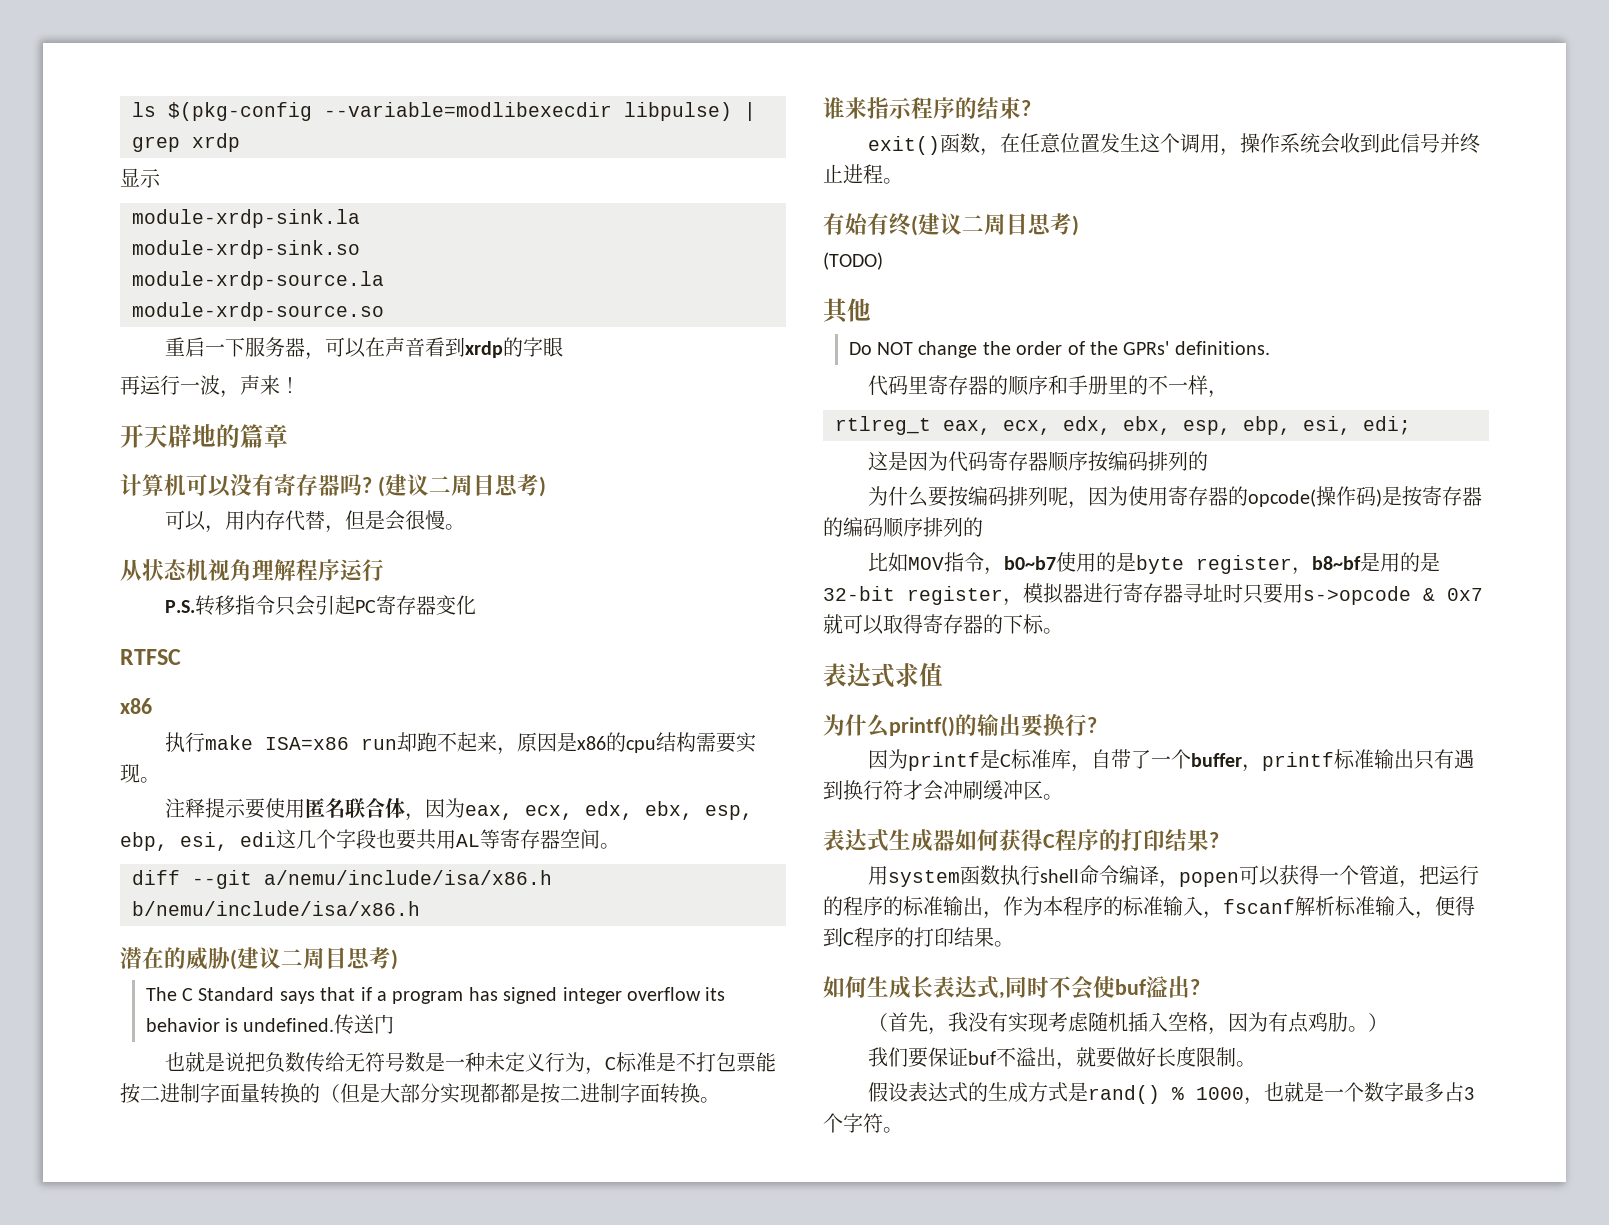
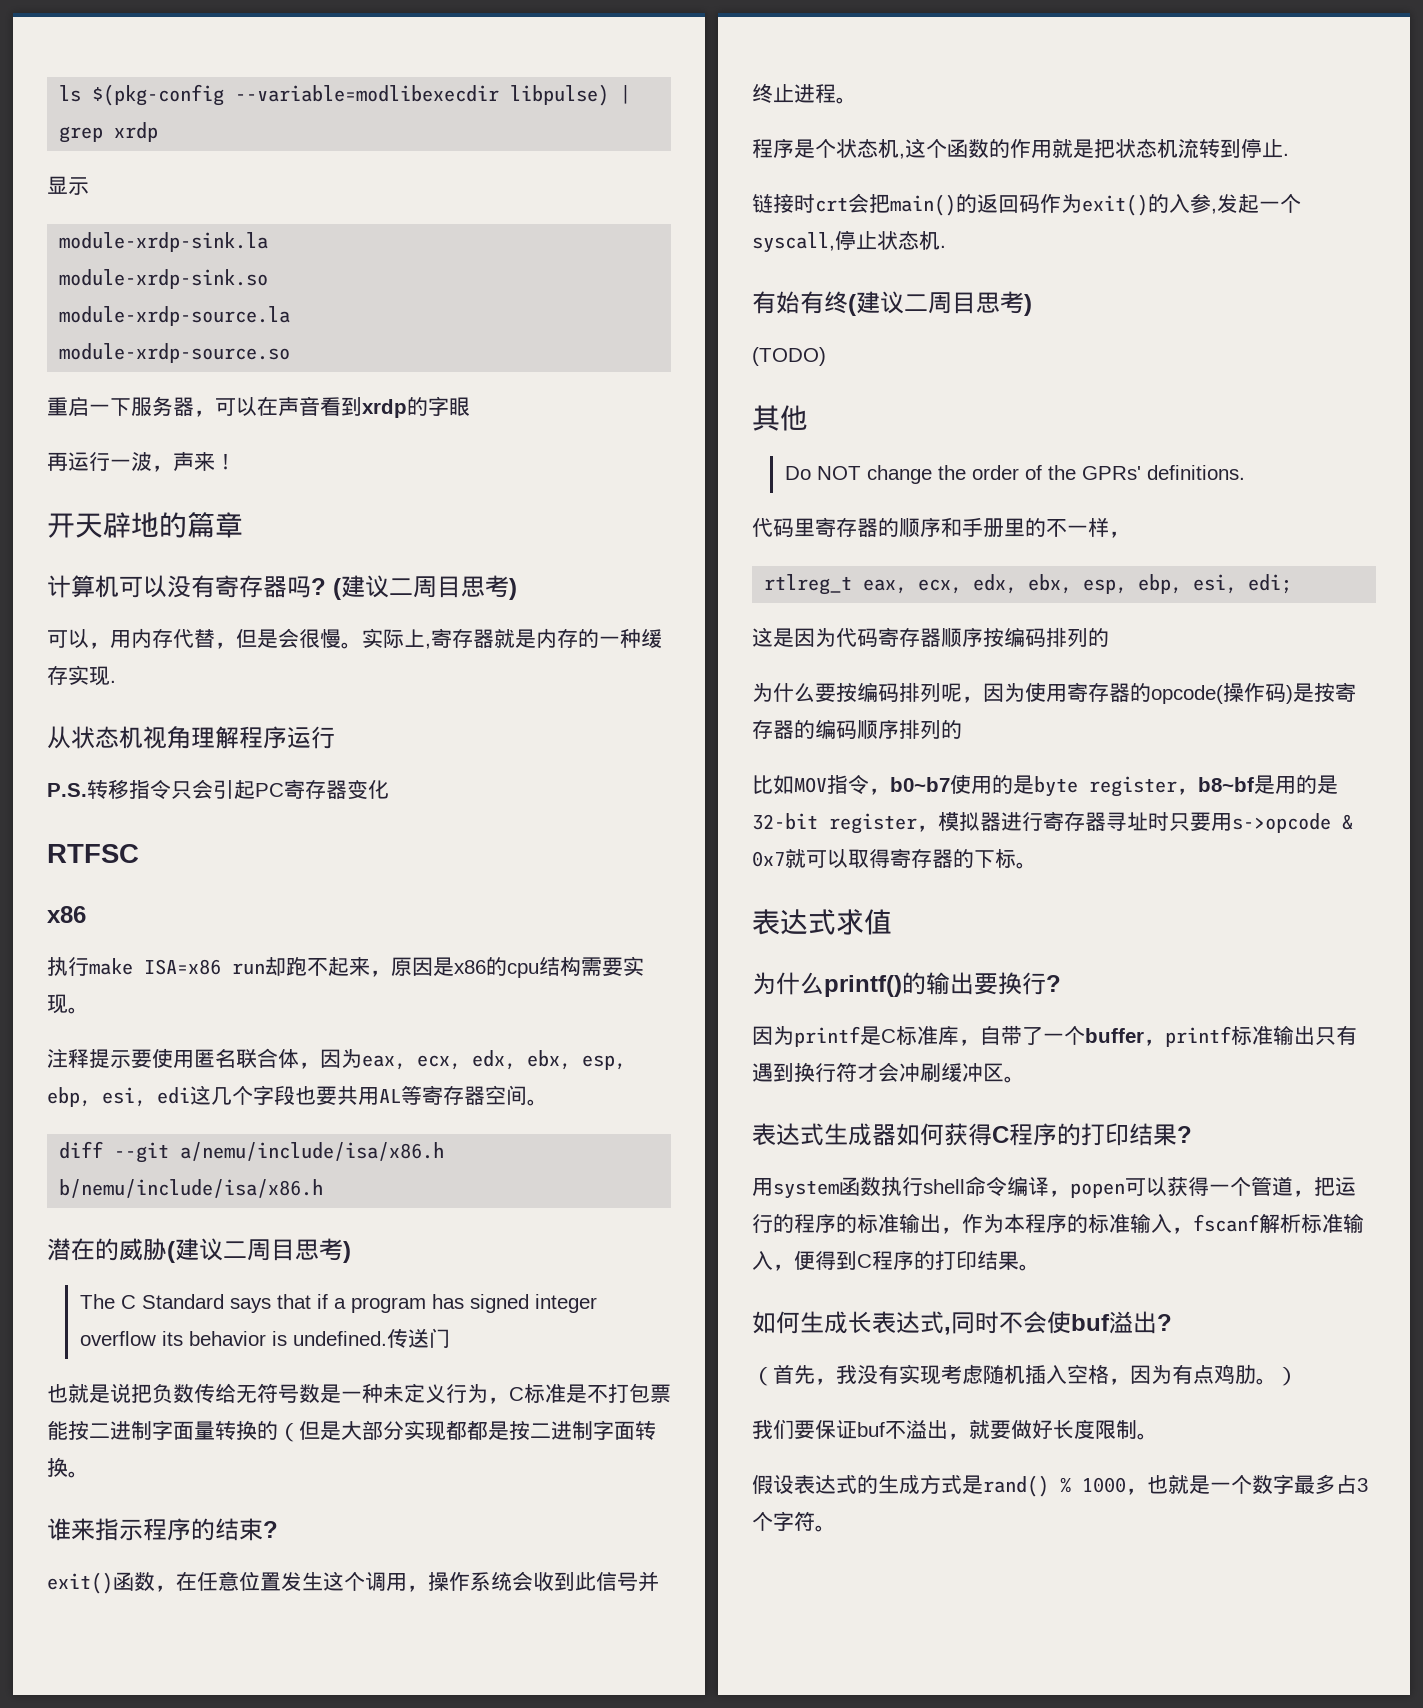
(465, 527) none -> [362,628,662,649] [47,665,116,686] 实际上,寄存器就是内存的一种缓存实现.
(903, 181) none -> [752,138,1289,159] [752,193,1301,216] [752,230,946,253] // 程序是个状态机,这个函数的作用就是把状态机流转到停止. // 链接时crt会把main()的返回码作为exit()的入参,发起一个syscall,停止状态机.

